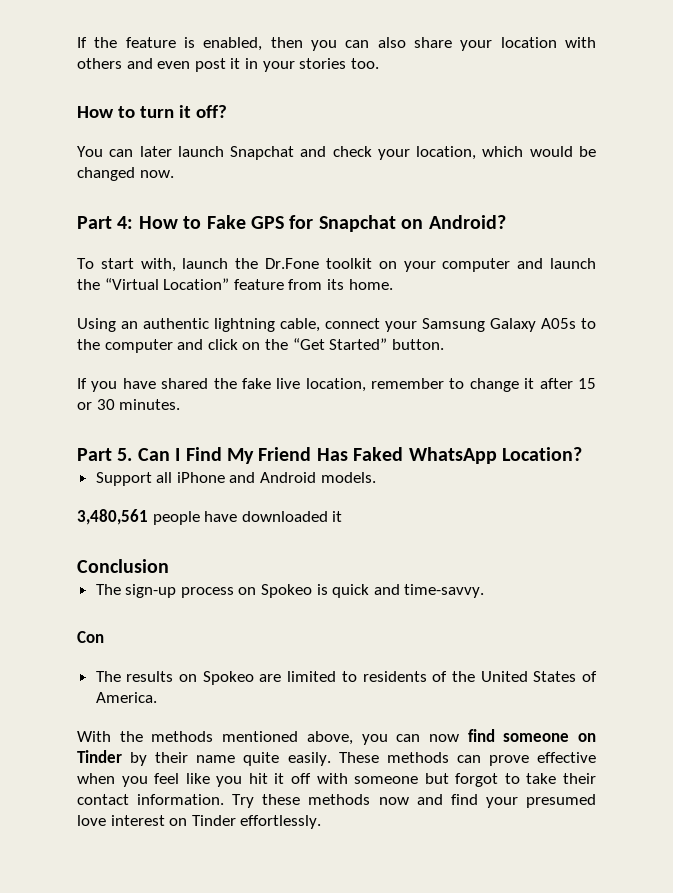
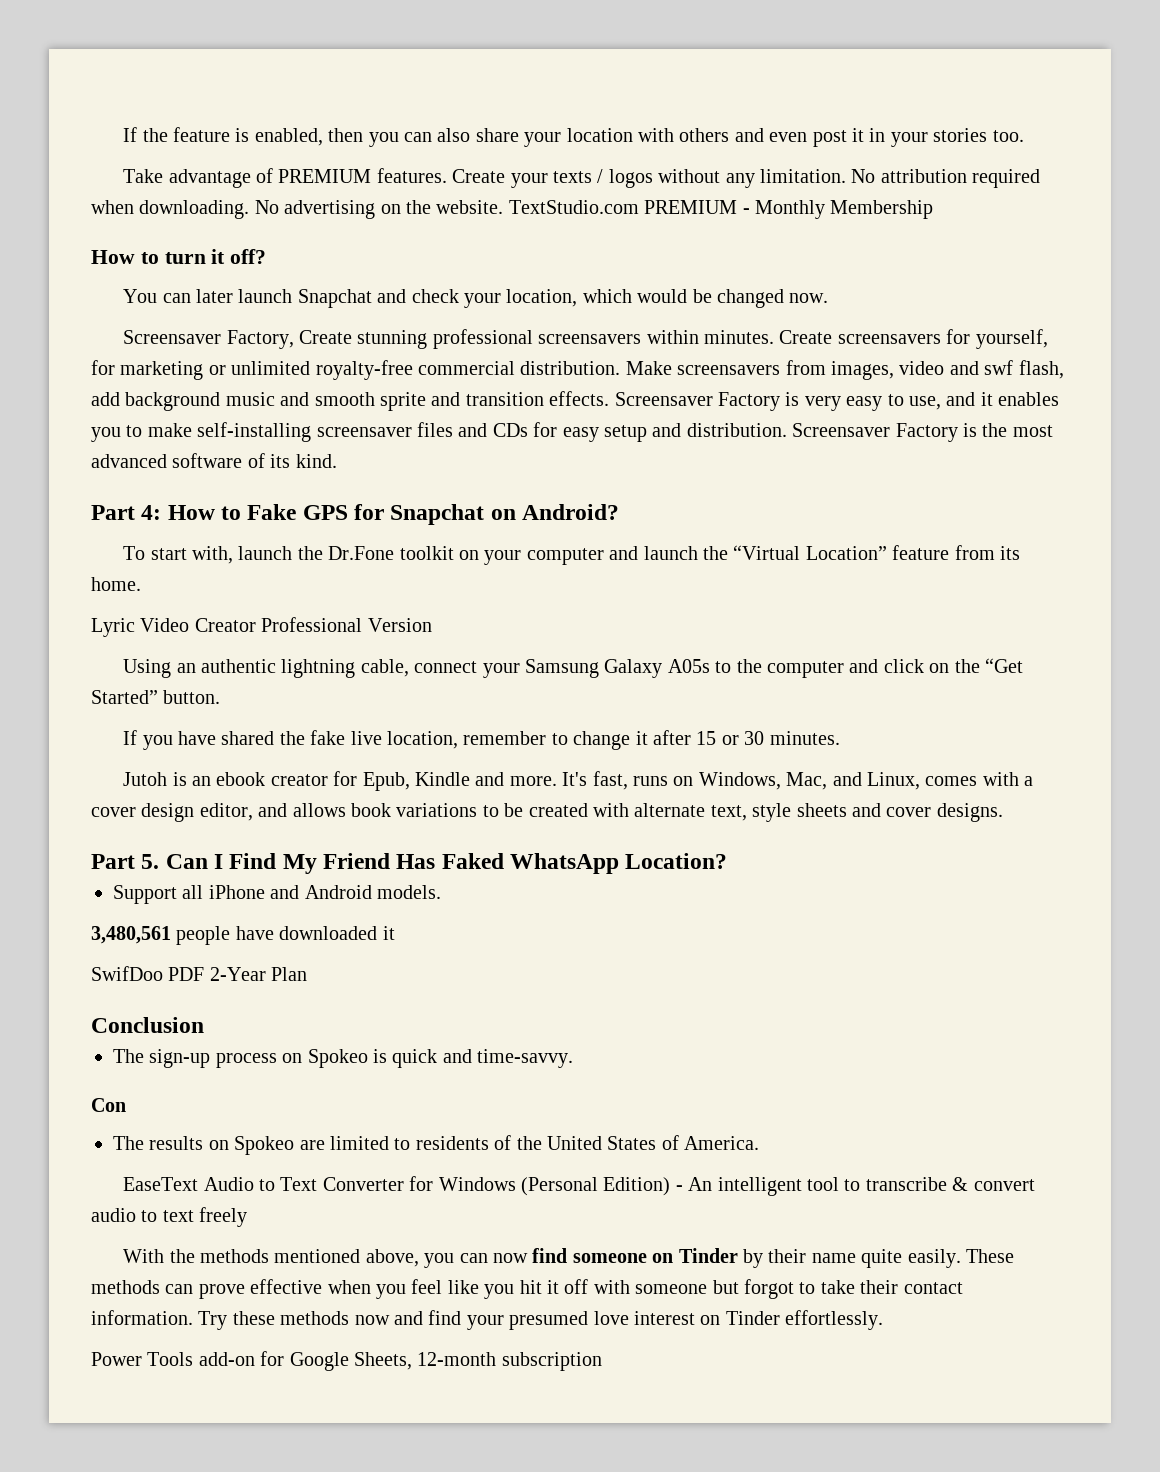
(379, 63) none -> [123,168,1041,188] [91,200,934,219] // Take advantage of PREMIUM features. Create your texts / logos without any limitation. No attribution required when downloading. No advertising on the website. TextStudio.com PREMIUM - Monthly Membership
(174, 174) none -> [123,329,1048,349] [91,360,1064,380] [91,391,1060,411] [91,422,1053,442] [91,453,337,468] // Screensaver Factory, Create stunning professional screensavers within minutes. Create screensavers for yourself, for marketing or unlimited royalty-free commercial distribution. Make screensavers from images, video and swf flash, add background music and smooth sprite and transition effects. Screensaver Factory is very easy to use, and it enables you to make self-installing screensaver files and CDs for easy setup and distribution. Screensaver Factory is the most advanced software of its kind.
(393, 284) none -> [91,617,432,637] // Lyric Video Creator Professional Version
(181, 404) none -> [123,771,1034,791] [91,803,1003,822] // Jutoh is an ebook creator for Epub, Kindle and more. It's fast, runs on Windows, Mac, and Linux, comes with a cover design editor, and allows book variations to be created with alternate text, style sheets and cover designs.
(343, 516) none -> [91,966,308,981] // SwifDoo PDF 2-Year Plan
(157, 697) none -> [123,1176,1035,1196] [91,1207,248,1227] // EaseText Audio to Text Converter for Windows (Personal Edition) - An intelligent tool to transcribe & convert audio to text freely
(322, 822) none -> [91,1351,602,1371] // Power Tools add-on for Google Sheets, 12-month subscription

